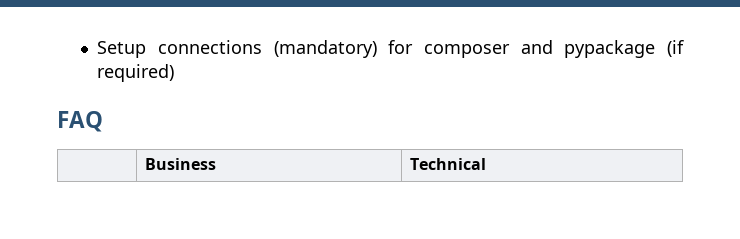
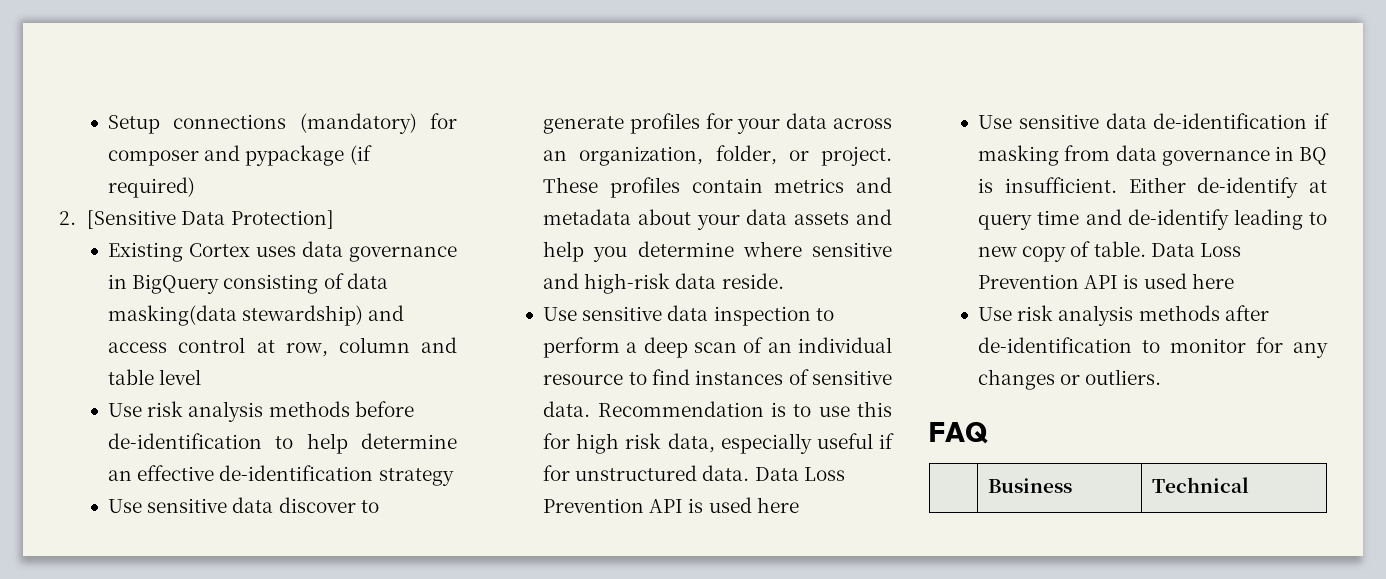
(175, 73) none -> [59,210,334,229] [108,241,457,262] [108,273,388,294] [108,305,405,326] [108,337,457,357] [108,369,202,385] [108,401,414,422] [108,433,458,454] [108,465,454,486] [108,497,379,513] [543,113,892,134] [543,145,892,166] [543,177,892,198] [543,209,892,230] [543,241,892,262] [543,273,784,294] [543,305,834,326] [543,337,892,358] [543,369,892,385] [543,401,893,417] [543,433,894,454] [543,465,845,481] [543,497,799,513] [978,113,1329,129] [978,145,1327,166] [978,177,1327,198] [978,209,1327,230] [978,241,1241,262] [978,273,1234,289] [978,305,1269,326] [978,337,1328,358] [978,369,1162,390] // 2. [Sensitive Data Protection] // Existing Cortex uses data governance in BigQuery consisting of data masking(data stewardship) and access control at row, column and table level // Use risk analysis methods before de-identification to help determine an effective de-identification strategy // Use sensitive data discover to generate profiles for your data across an organization, folder, or project. These profiles contain metrics and metadata about your data assets and help you determine where sensitive and high-risk data reside. // Use sensitive data inspection to perform a deep scan of an individual resource to find instances of sensitive data. Recommendation is to use this for high risk data, especially useful if for unstructured data. Data Loss Prevention API is used here // Use sensitive data de-identification if masking from data governance in BQ is insufficient. Either de-identify at query time and de-identify leading to new copy of table. Data Loss Prevention API is used here // Use risk analysis methods after de-identification to monitor for any changes or outliers.

